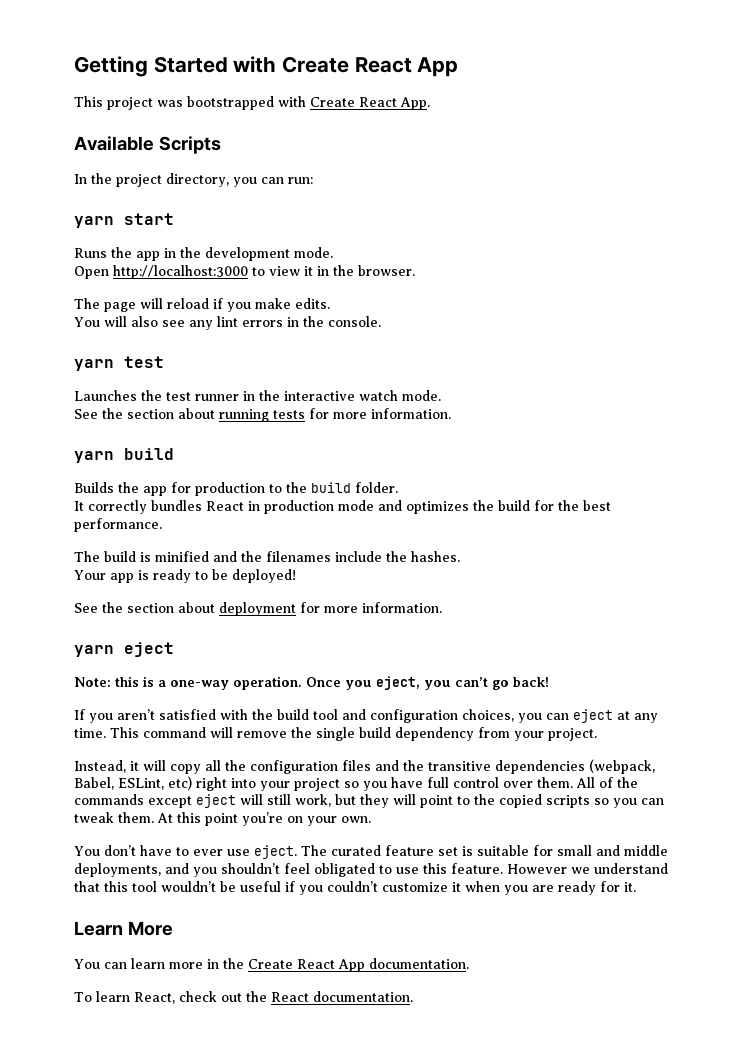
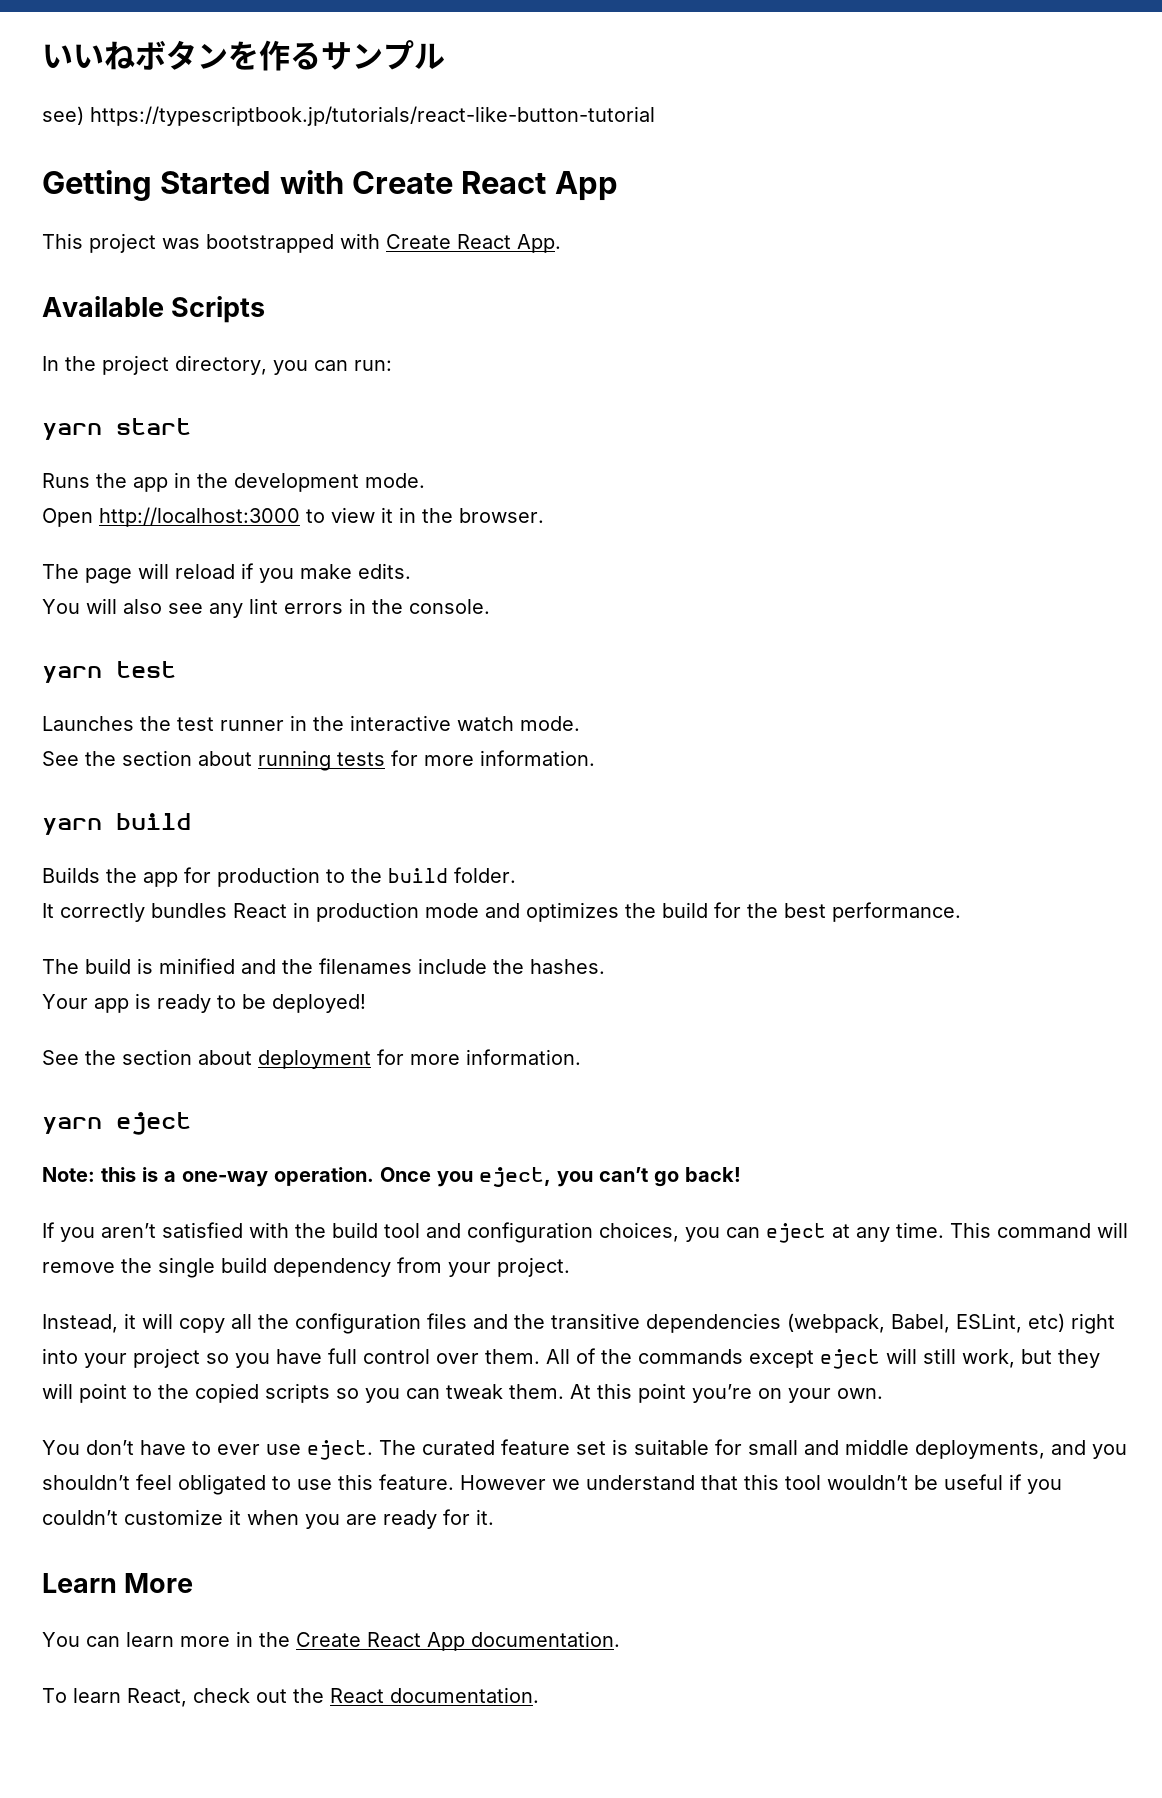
(74, 66) none -> [42,40,445,71] [42,106,655,126] いいねボタンを作るサンプル // see) https://typescriptbook.jp/tutorials/react-like-button-tutorial //

